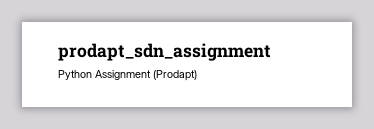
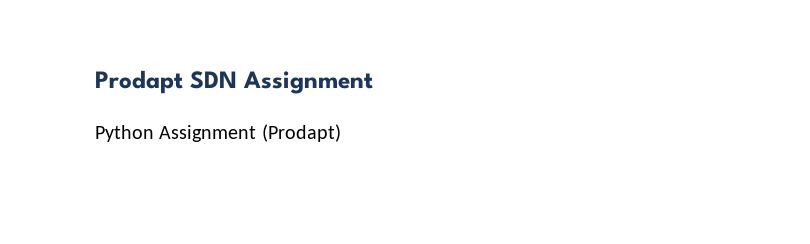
[58,43,271,61] prodapt_sdn_assignment -> [95,70,373,94] Prodapt SDN Assignment

